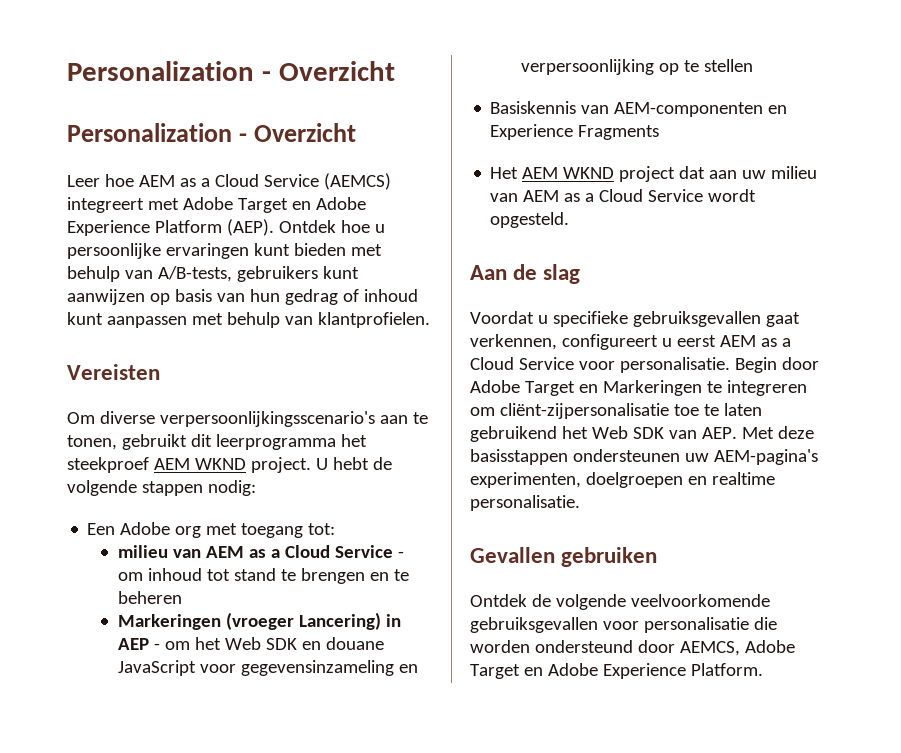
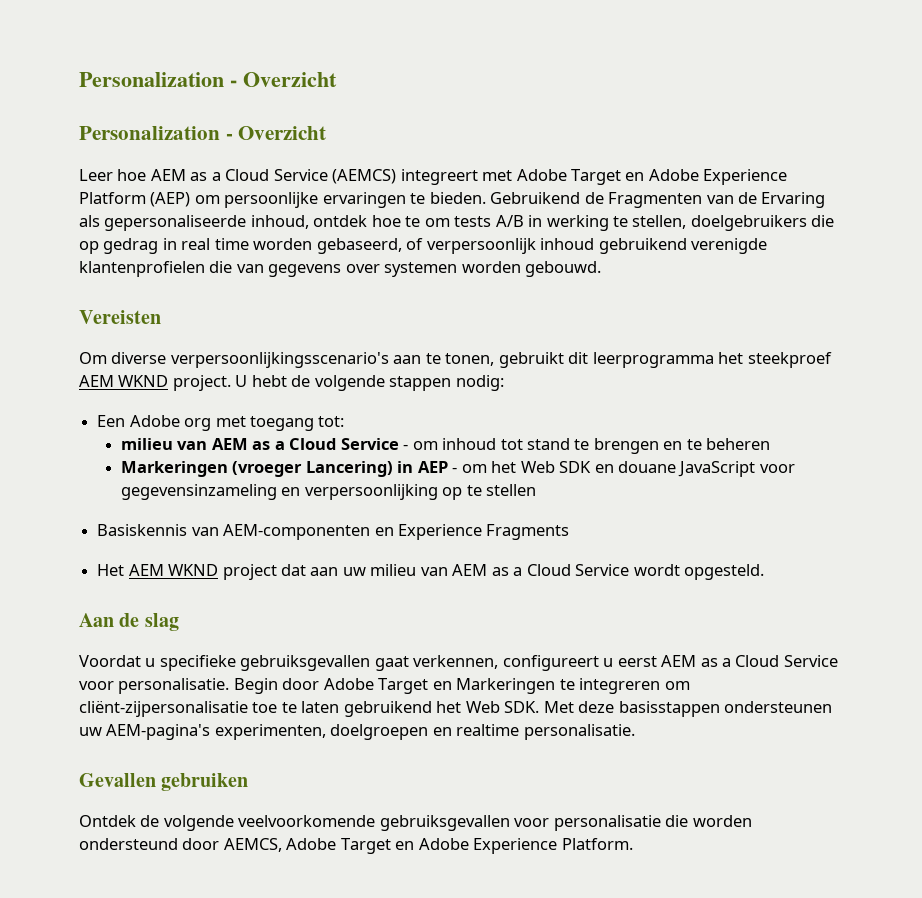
[226,219,385,236] [67,243,382,259] [67,266,359,282] [67,289,418,305] [67,312,430,328] (AEP). Ontdek hoe u persoonlijke ervaringen kunt bieden met behulp van A/B-tests, gebruikers kunt aanwijzen op basis van hun gedrag of inhoud kunt aanpassen met behulp van klantprofielen. -> [150,192,826,208] [79,215,835,231] [79,238,768,254] [79,261,602,277] (AEP) om persoonlijke ervaringen te bieden. Gebruikend de Fragmenten van de Ervaring als gepersonaliseerde inhoud, ontdek hoe te om tests A/B in werking te stellen, doelgebruikers die op gedrag in real time worden gebaseerd, of verpersoonlijk inhoud gebruikend verenigde klantenprofielen die van gegevens over systemen worden gebouwd.
[632,427,737,439] SDK van AEP. -> [504,701,540,713] SDK.

